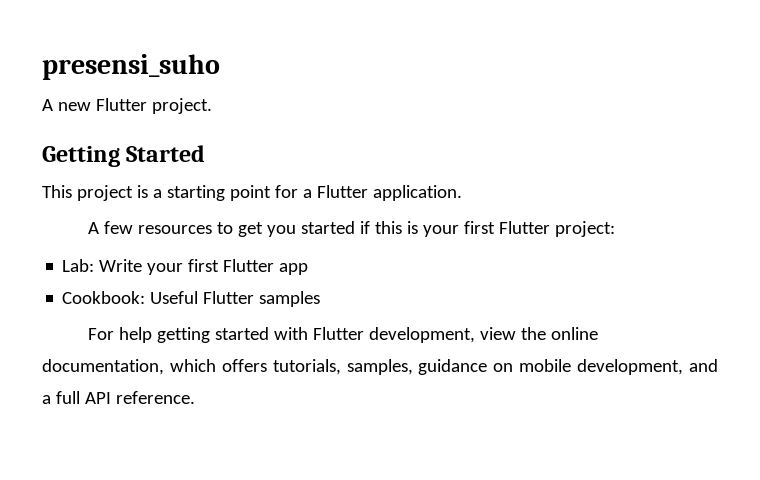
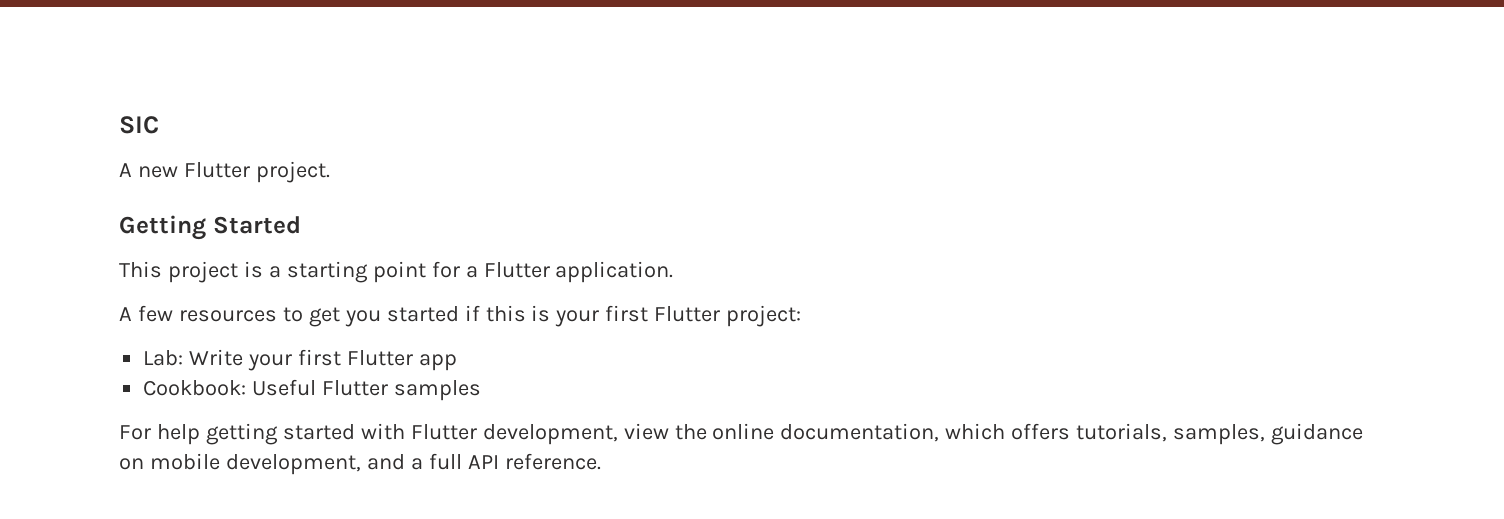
[42,54,220,80] presensi_suho -> [119,116,159,134] SIC

